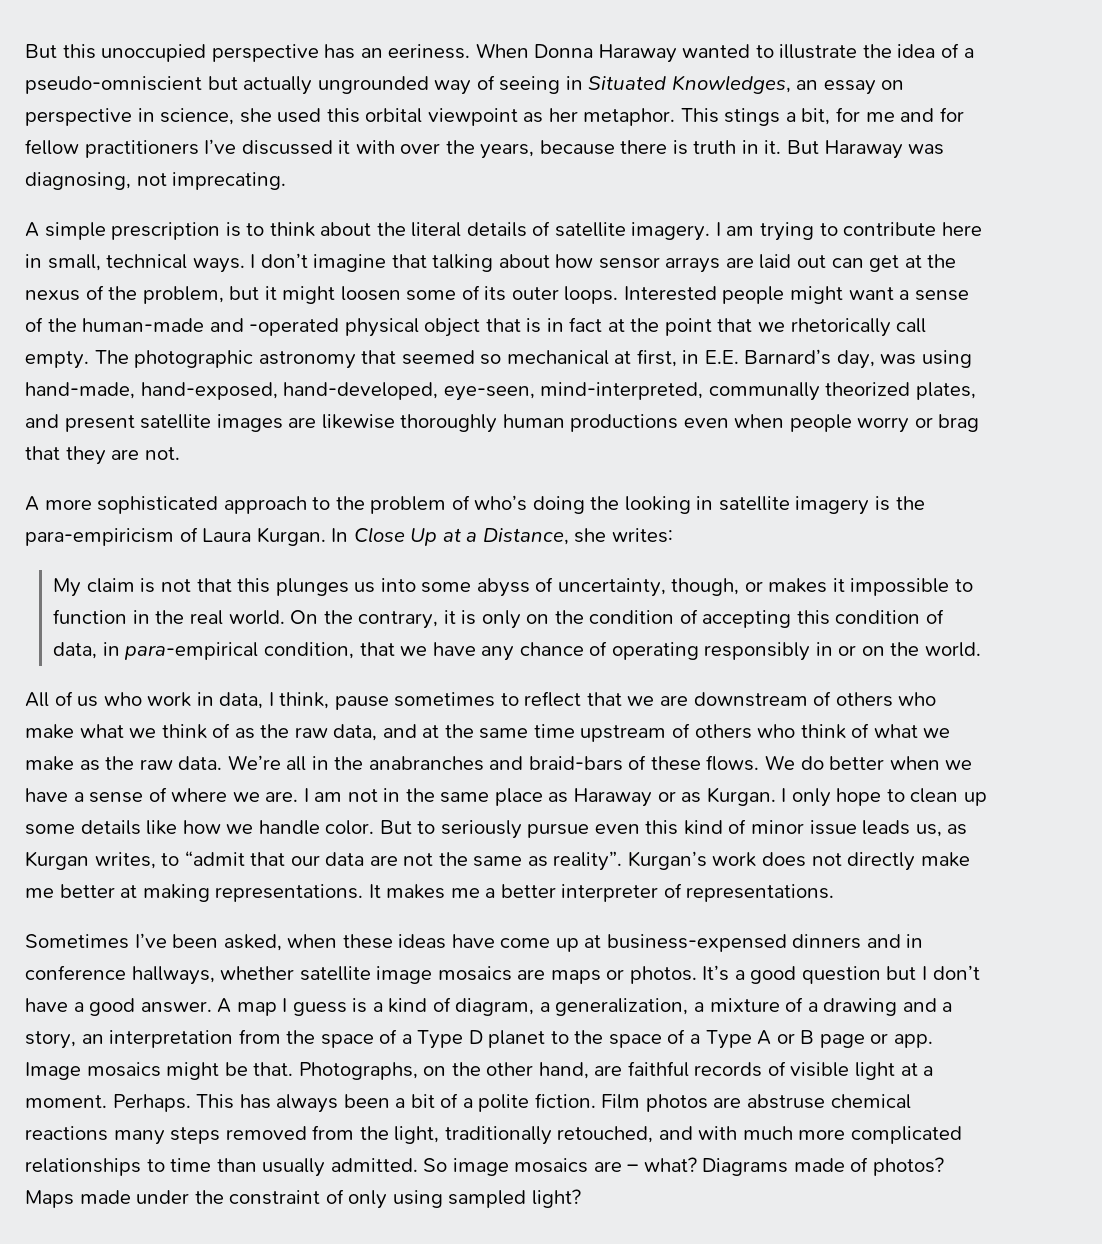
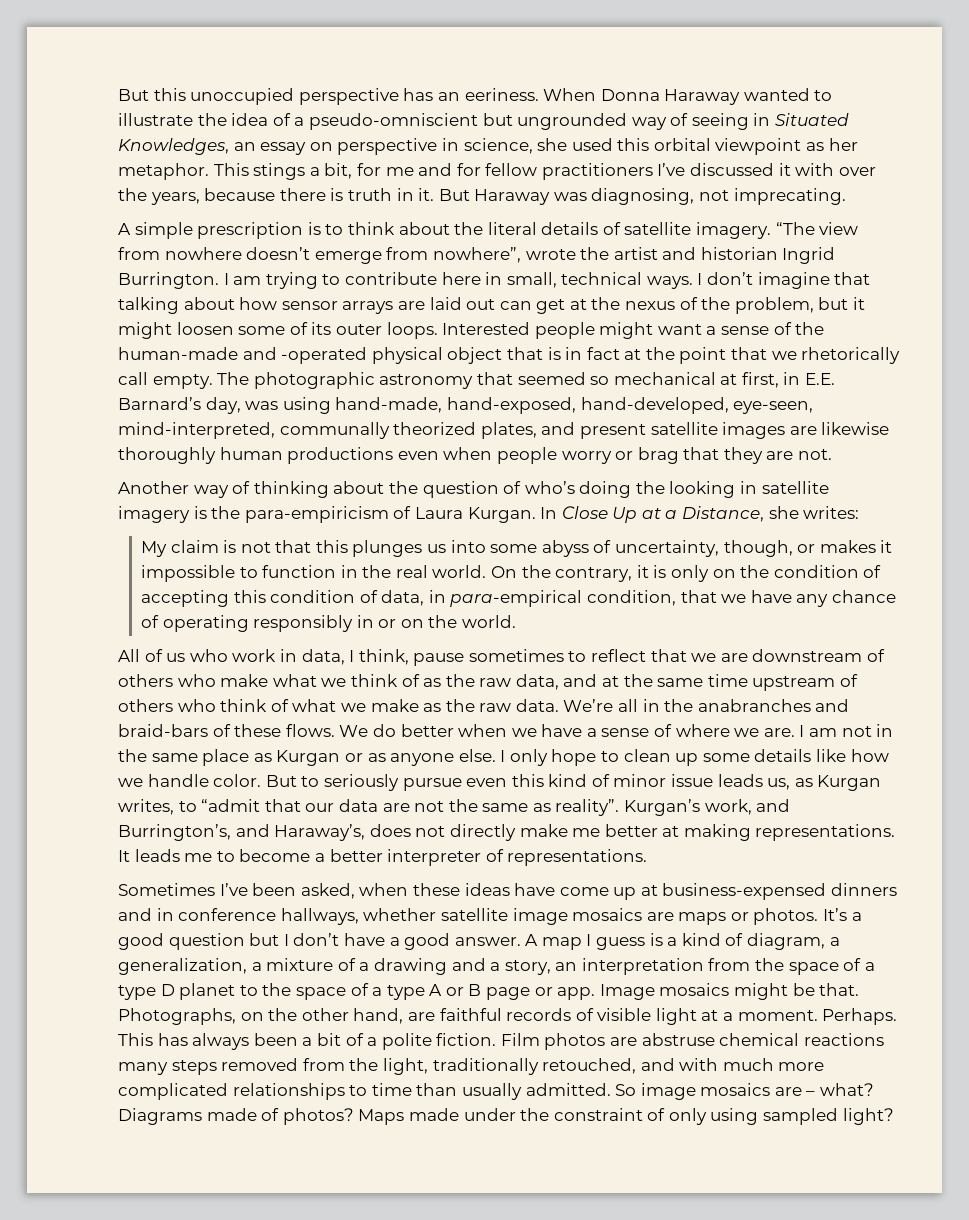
[243,76,313,95] actually -> (513, 119) none
(711, 231) none -> [775,222,859,235] [118,247,836,264] [118,272,219,289] “The view from nowhere doesn’t emerge from nowhere”, wrote the artist and historian Ingrid Burrington.
[25,496,447,514] A more sophisticated approach to the problem -> [118,481,499,498] Another way of thinking about the question
[574,788,653,807] Haraway -> [276,750,341,766] Kurgan
[706,787,776,806] Kurgan. -> [390,749,496,766] anyone else.
[712,852,757,867] work -> [704,799,791,815] [118,824,366,841] work, and Burrington’s, and Haraway’s,
[386,884,480,899] makes me -> [134,849,311,862] leads me to become
[417,1030,464,1049] Type -> [118,985,156,1000] type
[705,1030,752,1049] Type -> [386,985,425,1000] type

